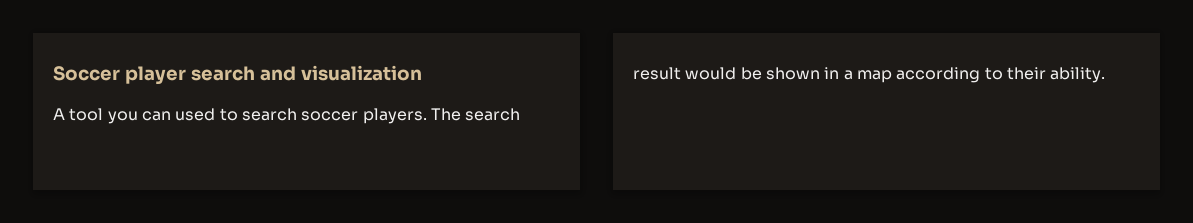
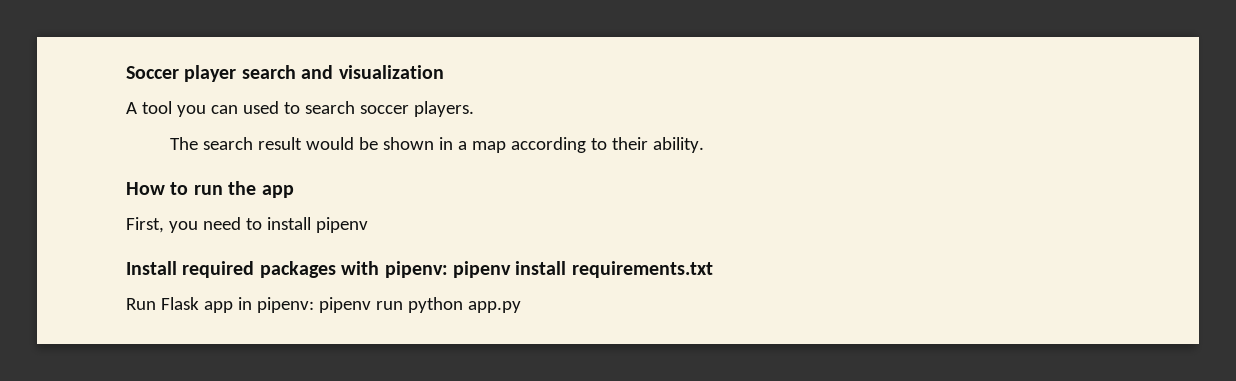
(427, 116) none -> (474, 109) //
(1106, 75) none -> [126,181,294,198] [126,217,368,233] [126,261,713,278] [126,297,521,313] // How to run the app // First, you need to install pipenv // Install required packages with pipenv: pipenv install requirements.txt // Run Flask app in pipenv: pipenv run python app.py

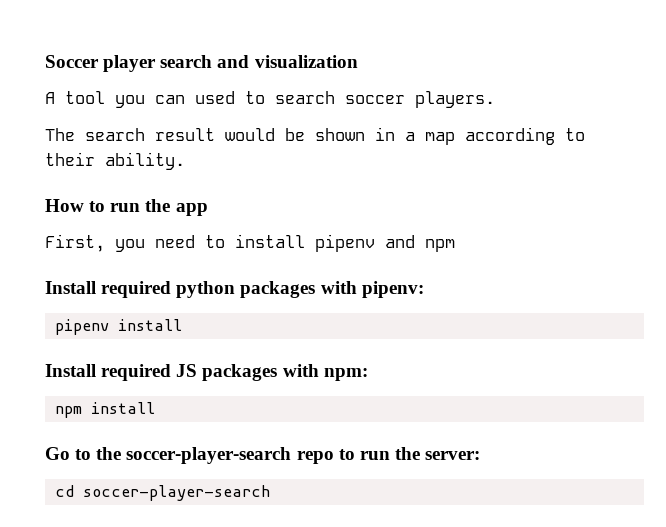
[126,261,255,278] // Install required -> [385,235,455,252] [45,281,236,298] and npm // Install required python
(448, 269) none -> (424, 289) //
[571,261,713,278] [126,297,521,313] requirements.txt // Run Flask app in pipenv: pipenv run python app.py -> [45,364,368,381] [54,402,155,418] [45,447,481,464] [54,485,270,501] // Install required JS packages with npm: // npm install // Go to the soccer-player-search repo to run the server: // cd soccer-player-search

